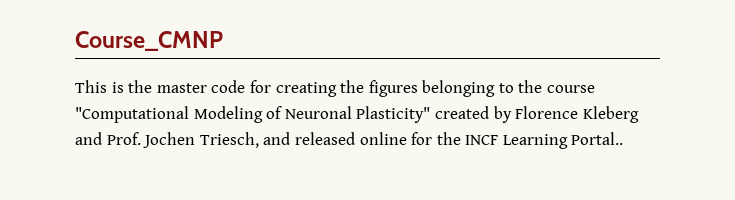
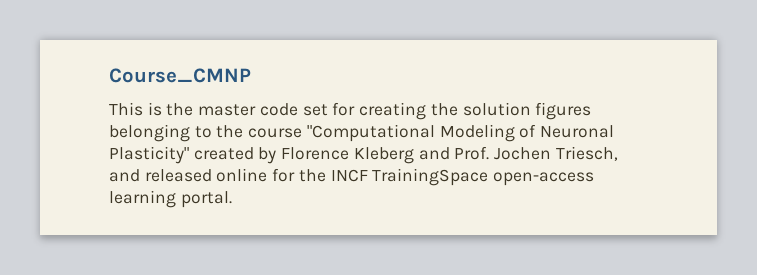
(246, 86) none -> [302,104,328,116] set
(365, 86) none -> [462,102,531,116] solution
[502,132,624,149] Learning Portal.. -> [372,168,595,186] [109,190,232,208] TrainingSpace open-access learning portal.

